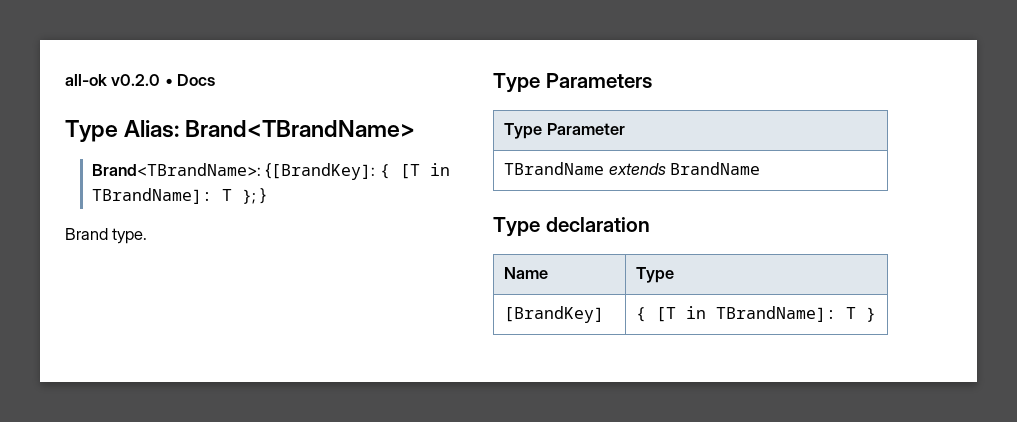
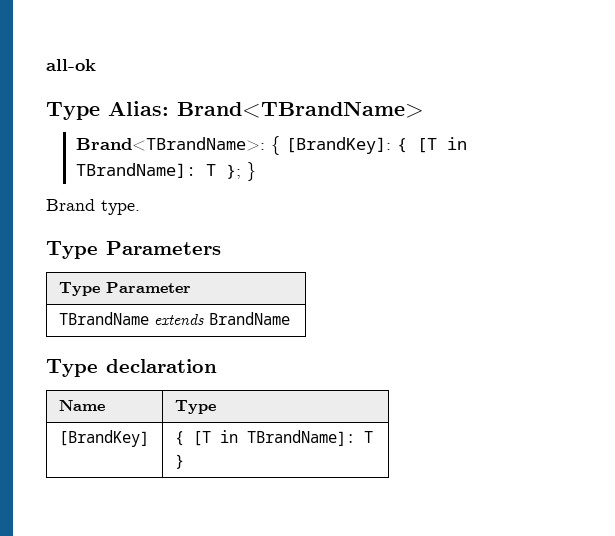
[111,74,216,86] v0.2.0 • Docs -> (96, 65) none
[265,163,376,180] {[BrandKey]: -> [270,136,391,155] { [BrandKey]:

